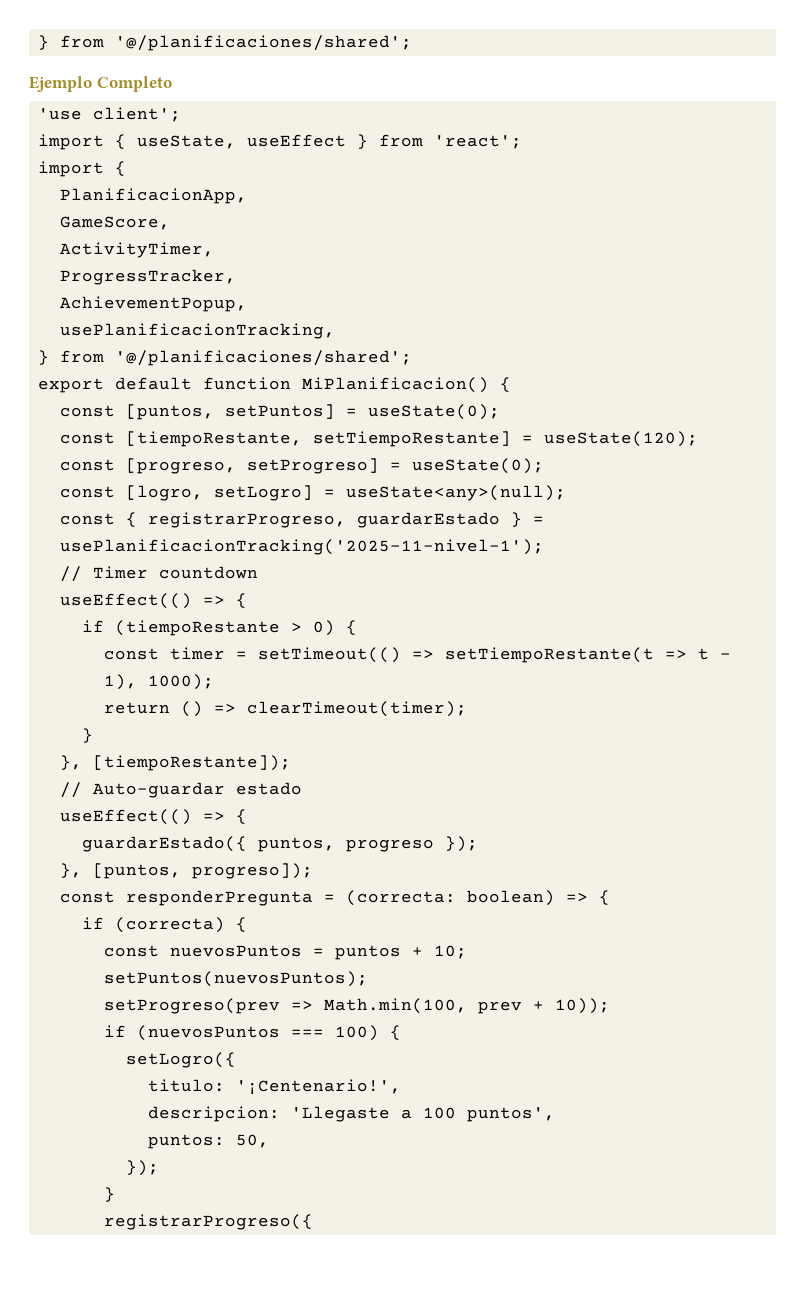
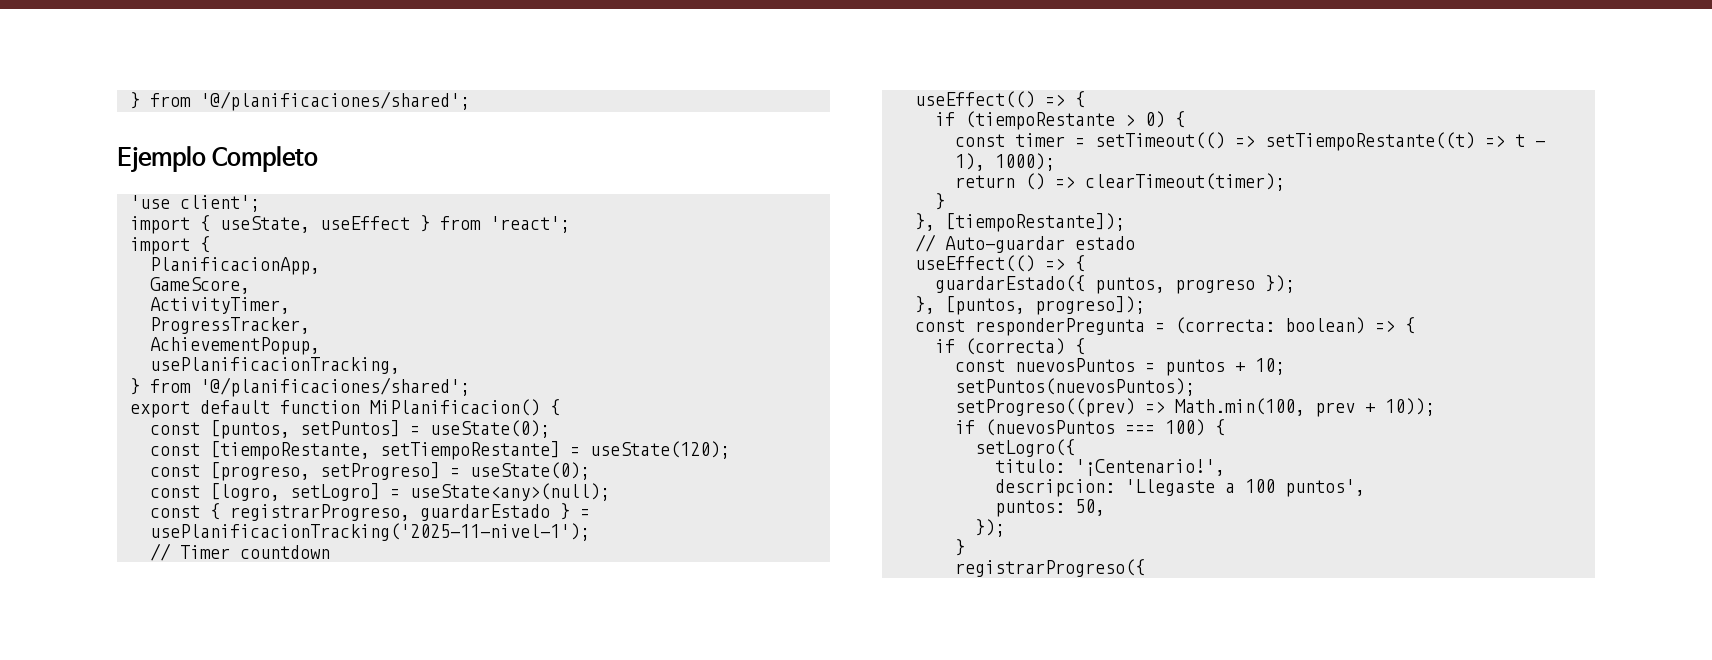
[445,647,655,663] setTiempoRestante(t -> [1265,132,1476,151] setTiempoRestante((t)
[104,998,281,1014] setProgreso(prev -> [955,398,1136,417] setProgreso((prev)

